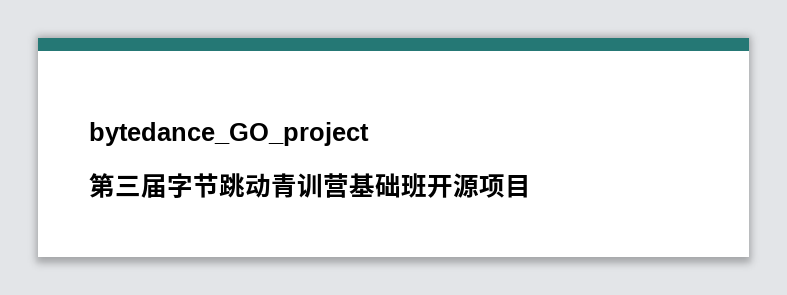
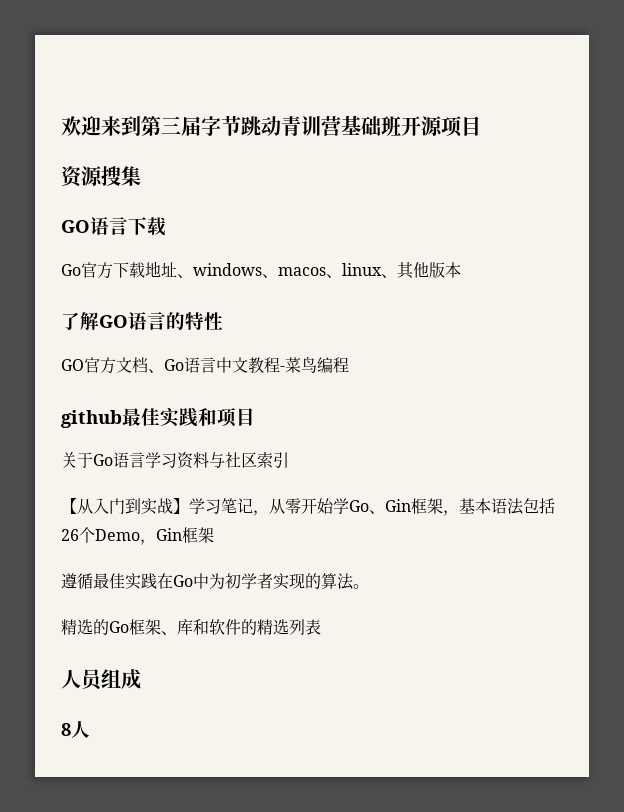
[89,122,369,146] bytedance_GO_project // -> [61,116,141,136] 欢迎来到
(531, 186) none -> [61,166,141,188] [61,217,166,236] [61,261,461,279] [61,312,223,331] [61,357,349,374] [61,407,255,428] [61,451,289,469] [61,498,555,516] [61,527,214,545] [61,573,369,590] [61,619,321,635] [61,669,141,691] [61,720,90,738] // 资源搜集 // GO语言下载 // Go官方下载地址、windows、macos、linux、其他版本 // 了解GO语言的特性 // GO官方文档、Go语言中文教程-菜鸟编程 // github最佳实践和项目 // 关于Go语言学习资料与社区索引 // 【从入门到实战】学习笔记，从零开始学Go、Gin框架，基本语法包括26个Demo，Gin框架 // 遵循最佳实践在Go中为初学者实现的算法。 // 精选的Go框架、库和软件的精选列表 // 人员组成 // 8人

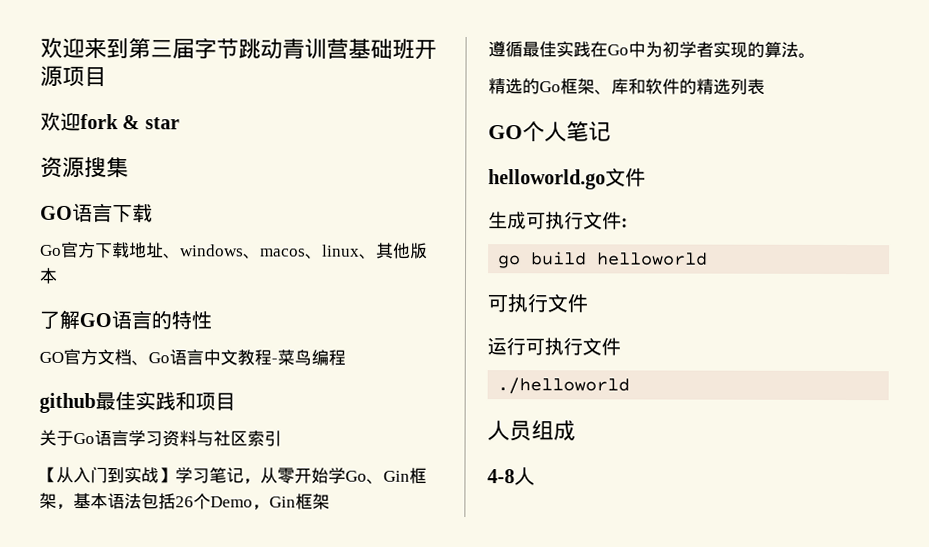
(481, 126) none -> [40,111,180,131] // 欢迎fork & star
(321, 627) none -> [488,121,611,142] [488,167,646,190] [488,211,628,230] [498,251,709,269] [487,293,588,313] [487,337,621,356] [497,377,631,395] // GO个人笔记 // helloworld.go文件 // 生成可执行文件: // go build helloworld // 可执行文件 // 运行可执行文件 // ./helloworld
[61,723,71,736] 8 -> [487,469,515,484] 4-8

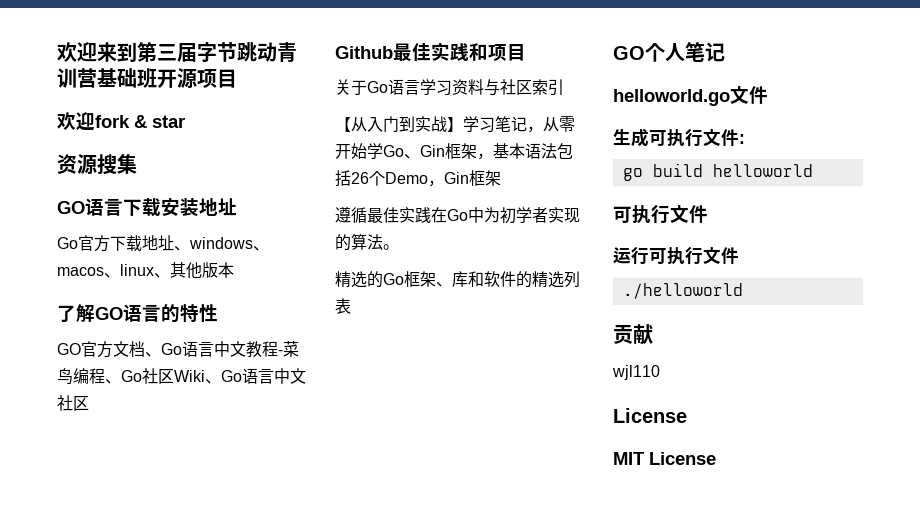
(153, 213) none -> [161,198,237,216] 安装地址
[39,392,96,414] // github -> [105,368,306,384] [57,395,89,411] [335,46,393,59] 、Go社区Wiki、Go语言中文社区 // Github
[487,420,576,442] [487,467,535,486] 人员组成 // 4-8人 -> [613,324,653,345] [612,365,660,380] [613,408,687,423] [613,452,716,465] 贡献 // wjl110 // License // MIT License

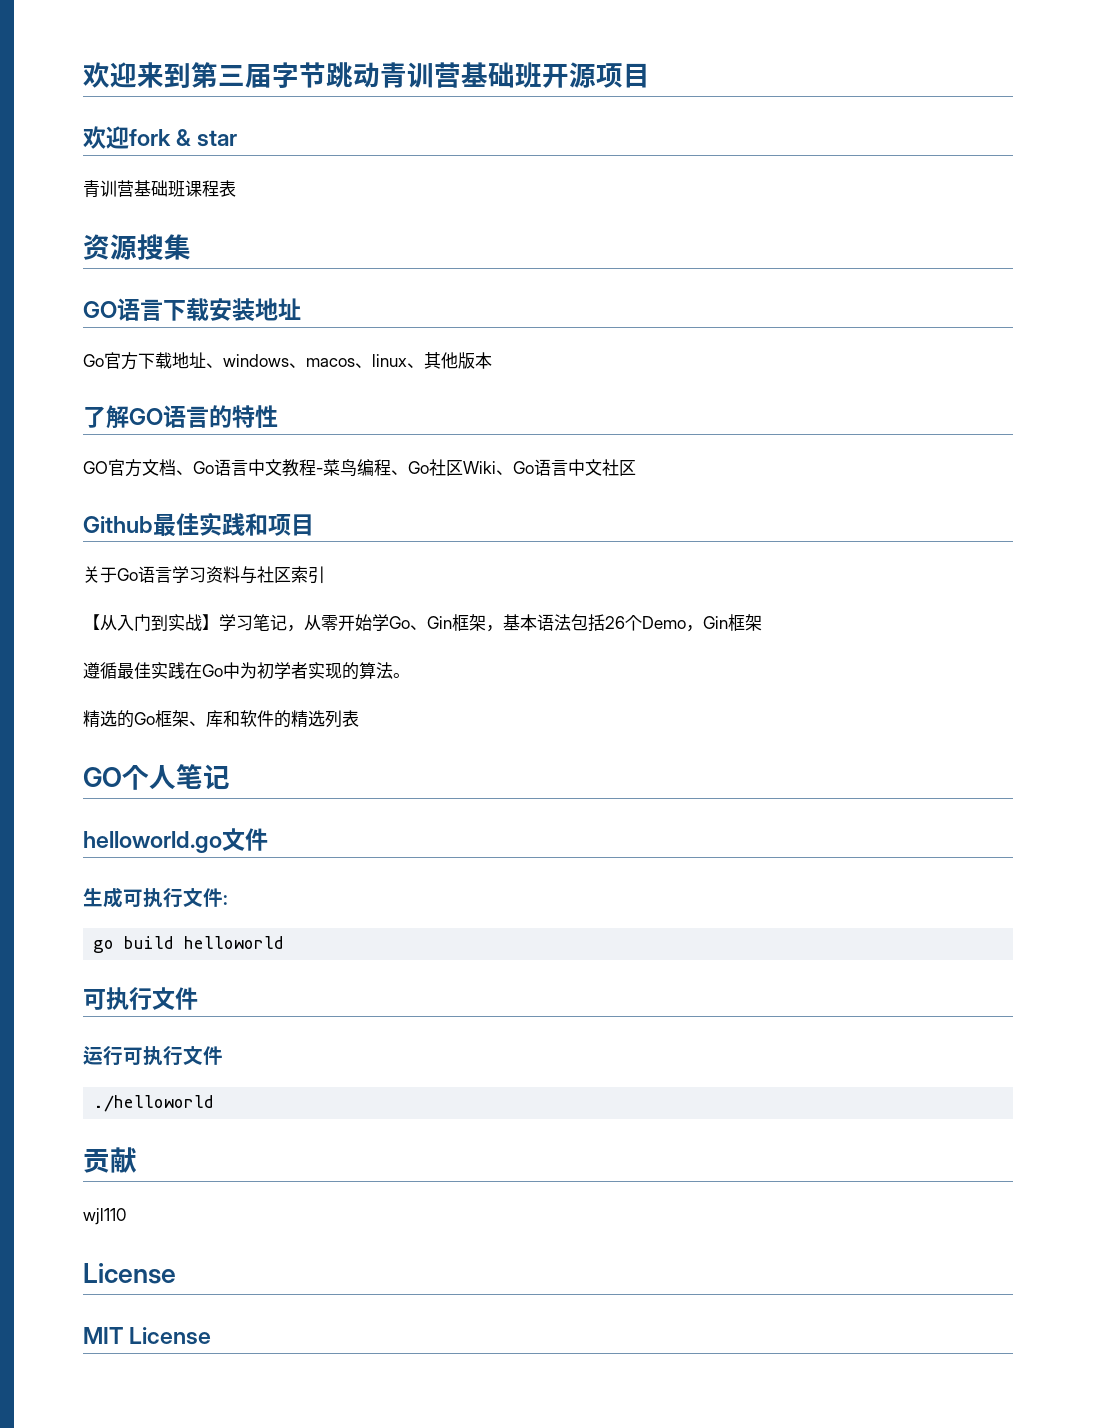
(185, 121) none -> [83,180,236,198] // 青训营基础班课程表

